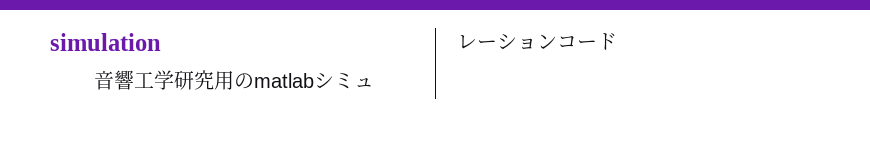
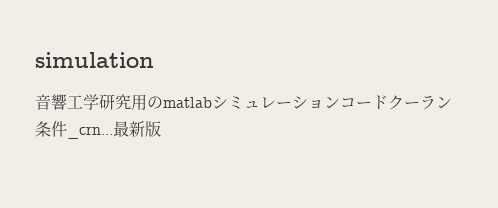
(617, 41) none -> [388,95,452,110] [35,121,161,139] クーラン条件_crn...最新版

